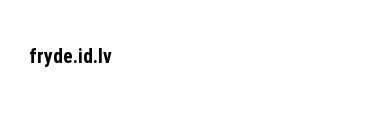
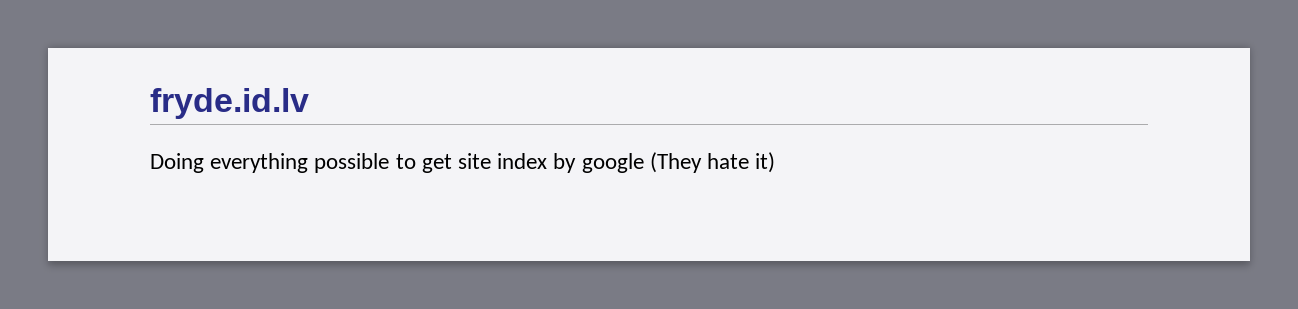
(112, 57) none -> [150,152,776,173] // Doing everything possible to get site index by google (They hate it)

